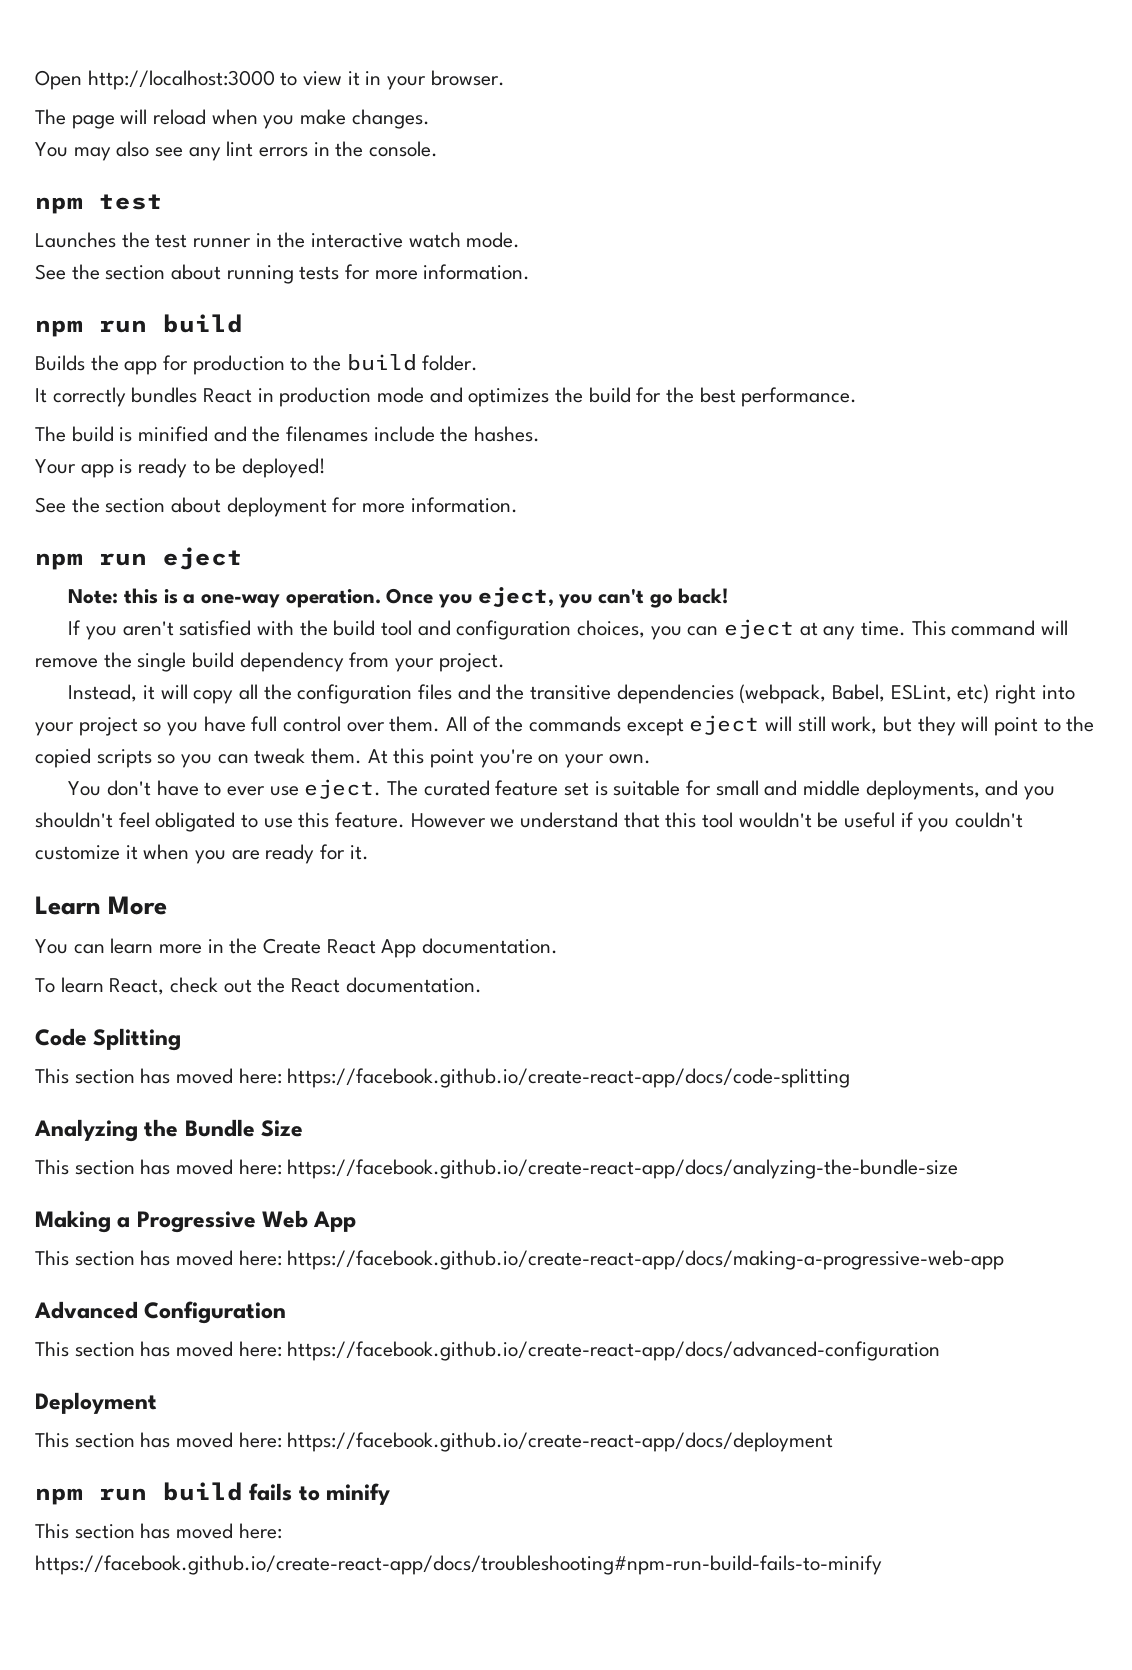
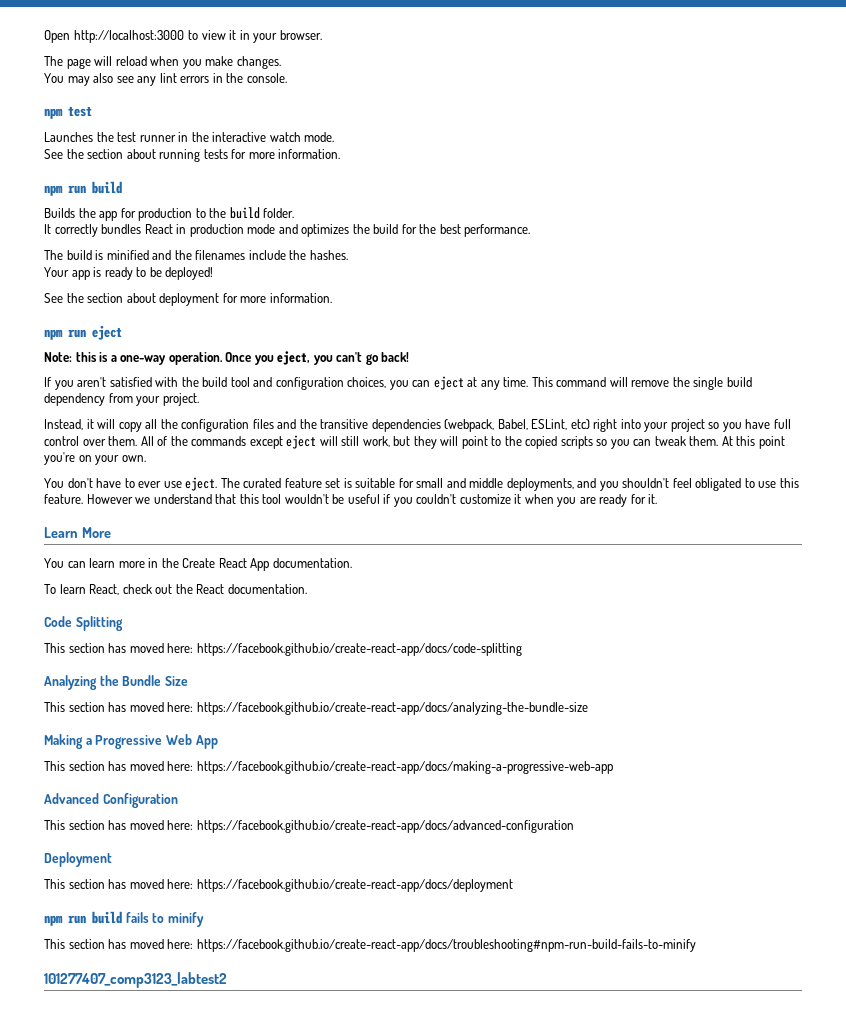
(882, 1565) none -> [44,972,227,988] // 101277407_comp3123_labtest2

